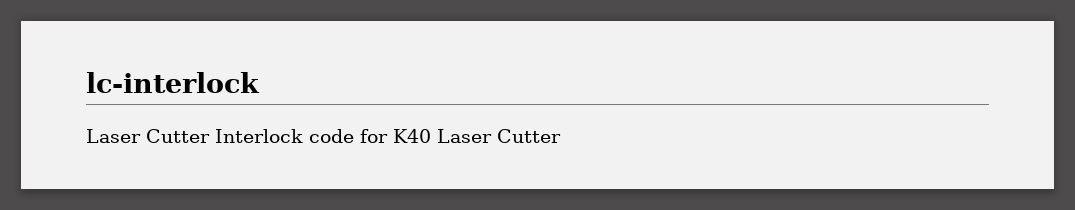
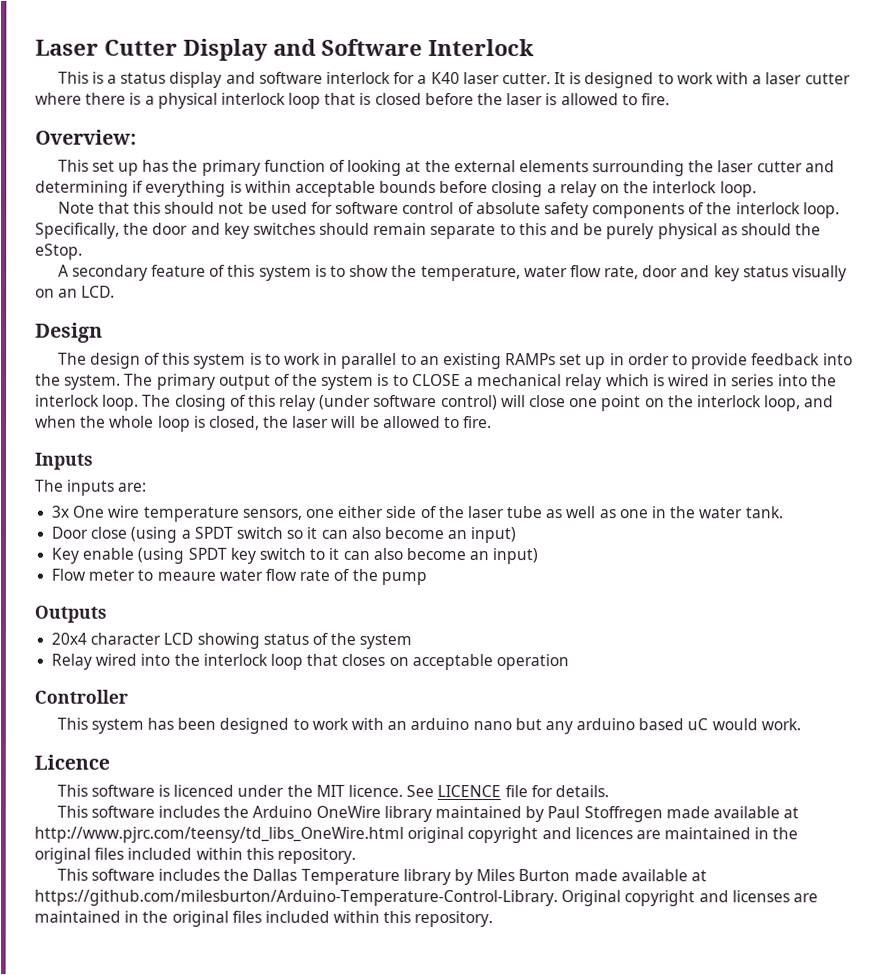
[86,72,260,93] [86,129,561,143] lc-interlock // Laser Cutter Interlock code for K40 Laser Cutter -> [35,38,534,61] [57,71,851,89] [35,92,670,109] [35,129,137,145] [57,159,835,177] [35,180,757,198] [57,201,840,219] [35,222,822,240] [35,243,83,260] [57,264,848,282] [35,285,116,298] [35,322,103,343] [57,352,853,370] [35,373,837,391] [35,394,835,412] [35,415,493,432] [35,452,94,470] [34,479,148,496] [51,505,783,522] [51,526,517,544] [51,547,539,565] [51,568,427,585] [34,605,107,623] [51,632,413,649] [51,653,569,671] [34,689,128,704] [56,717,801,735] [34,754,110,770] [56,784,609,798] [56,805,800,823] [34,826,799,844] [34,847,356,864] [56,868,707,886] [34,889,818,907] [34,910,494,928] Laser Cutter Display and Software Interlock // This is a status display and software interlock for a K40 laser cutter. It is designed to work with a laser cutter where there is a physical interlock loop that is closed before the laser is allowed to fire. // Overview: // This set up has the primary function of looking at the external elements surrounding the laser cutter and determining if everything is within acceptable bounds before closing a relay on the interlock loop. // Note that this should not be used for software control of absolute safety components of the interlock loop. Specifically, the door and key switches should remain separate to this and be purely physical as should the eStop. // A secondary feature of this system is to show the temperature, water flow rate, door and key status visually on an LCD. // Design // The design of this system is to work in parallel to an existing RAMPs set up in order to provide feedback into the system. The primary output of the system is to CLOSE a mechanical relay which is wired in series into the interlock loop. The closing of this relay (under software control) will close one point on the interlock loop, and when the whole loop is closed, the laser will be allowed to fire. // Inputs // The inputs are: // 3x One wire temperature sensors, one either side of the laser tube as well as one in the water tank. // Door close (using a SPDT switch so it can also become an input) // Key enable (using SPDT key switch to it can also become an input) // Flow meter to meaure water flow rate of the pump // Outputs // 20x4 character LCD showing status of the system // Relay wired into the interlock loop that closes on acceptable operation // Controller // This system has been designed to work with an arduino nano but any arduino based uC would work. // Licence // This software is licenced under the MIT licence. See LICENCE file for details. // This software includes the Arduino OneWire library maintained by Paul Stoffregen made available at http://www.pjrc.com/teensy/td_libs_OneWire.html original copyright and licences are maintained in the original files included within this repository. // This software includes the Dallas Temperature library by Miles Burton made available at https://github.com/milesburton/Arduino-Temperature-Control-Library. Original copyright and licenses are maintained in the original files included within this repository.

